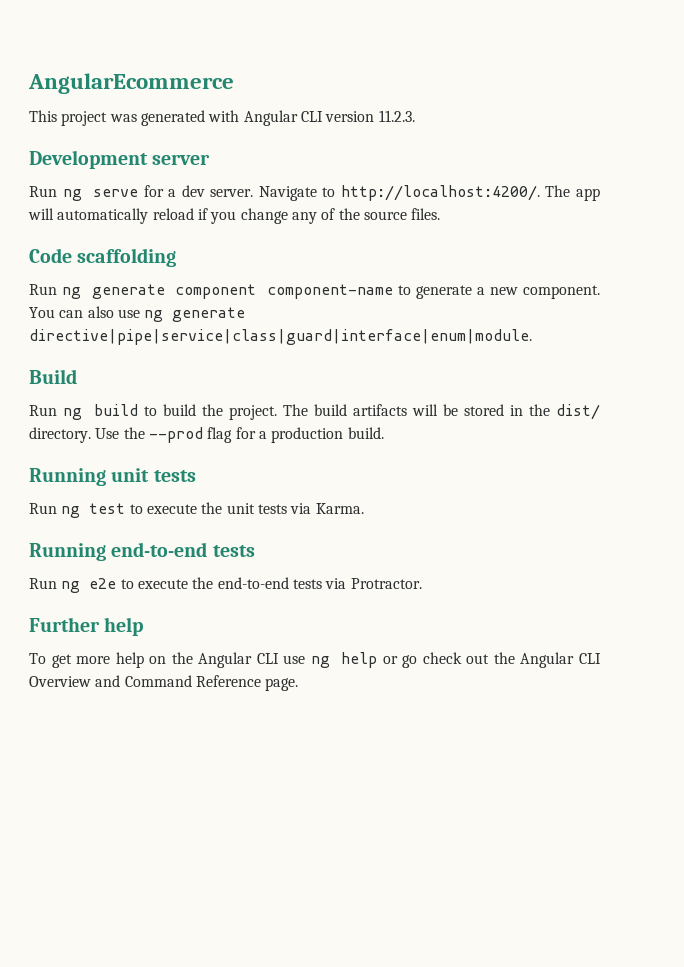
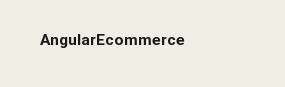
[29,110,415,126] [29,150,211,169] [29,185,600,201] [28,208,441,224] [29,248,177,267] [29,284,600,299] [29,306,246,322] [29,329,532,345] [29,369,77,384] [29,404,601,420] [29,427,384,443] [29,468,196,486] [29,502,364,518] [29,542,255,561] [29,577,422,593] [29,617,144,636] [29,652,602,668] [29,675,299,691] // This project was generated with Angular CLI version 11.2.3. // Development server // Run ng serve for a dev server. Navigate to http://localhost:4200/. The app will automatically reload if you change any of the source files. // Code scaffolding // Run ng generate component component-name to generate a new component. You can also use ng generate directive|pipe|service|class|guard|interface|enum|module. // Build // Run ng build to build the project. The build artifacts will be stored in the dist/ directory. Use the --prod flag for a production build. // Running unit tests // Run ng test to execute the unit tests via Karma. // Running end-to-end tests // Run ng e2e to execute the end-to-end tests via Protractor. // Further help // To get more help on the Angular CLI use ng help or go check out the Angular CLI Overview and Command Reference page. -> (185, 41) none

